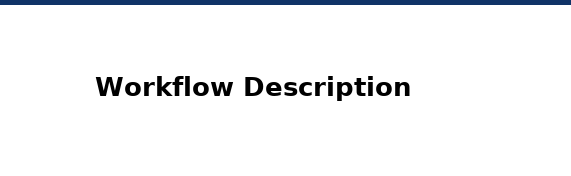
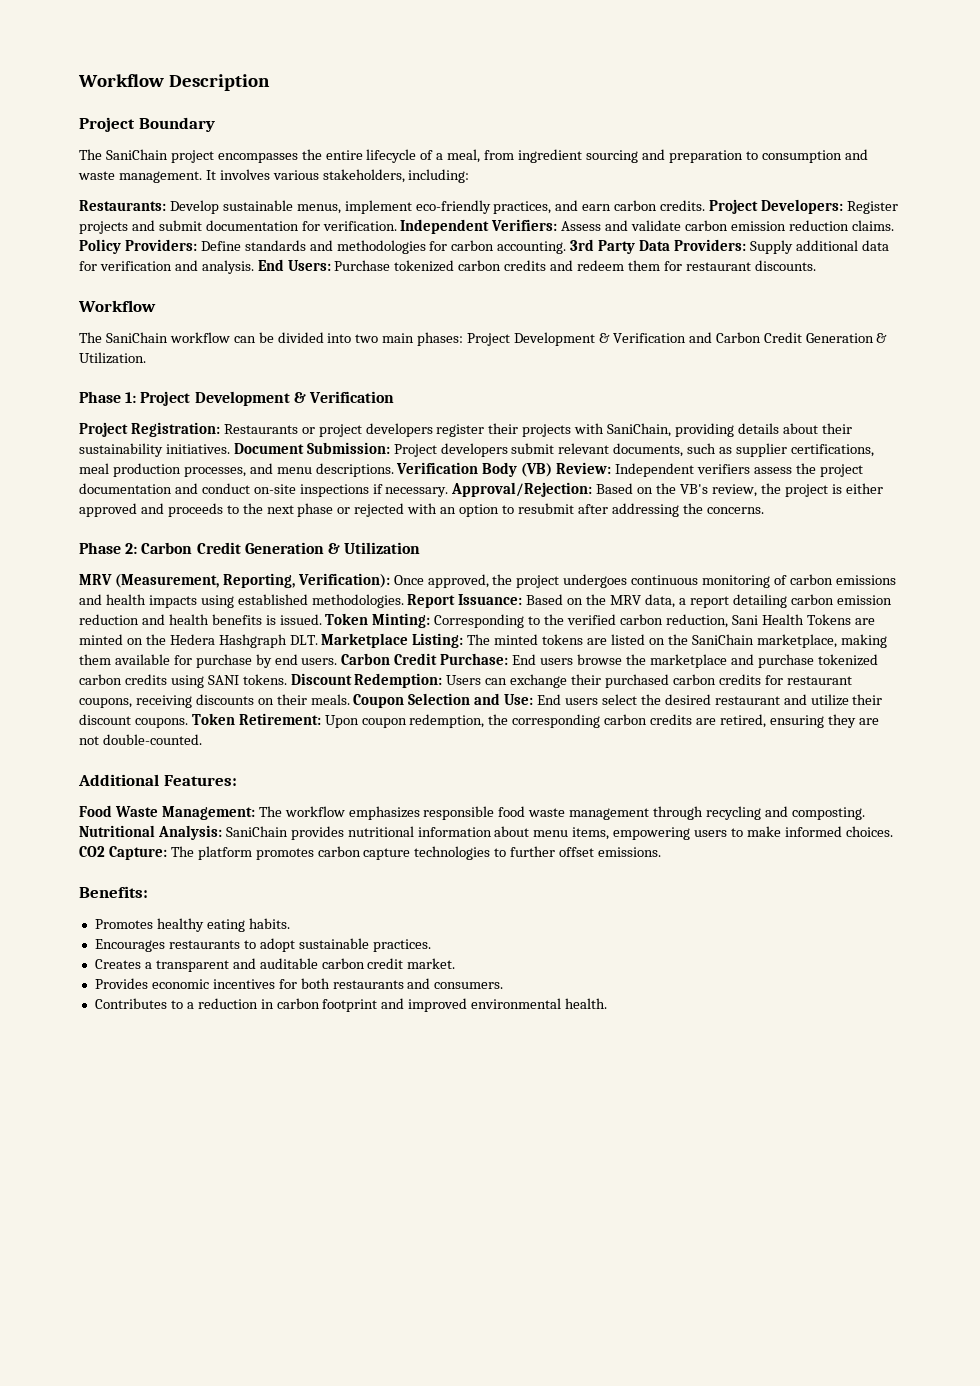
(412, 88) none -> [79,117,215,132] [79,149,868,163] [78,169,470,183] [79,199,898,214] [79,219,894,234] [79,239,889,254] [79,259,816,274] [78,300,156,312] [79,332,888,346] [79,352,146,364] [79,391,394,406] [79,422,852,437] [79,442,874,457] [79,462,863,477] [79,482,883,497] [79,503,764,517] [79,542,421,554] [79,573,896,588] [79,594,892,608] [79,613,875,628] [79,633,887,648] [79,653,878,668] [79,673,852,688] [79,693,883,708] [79,713,879,728] [79,734,202,745] [78,774,237,786] [79,805,865,820] [79,825,893,840] [79,846,662,860] [79,886,148,898] [94,918,290,932] [94,938,431,952] [94,958,456,972] [94,978,504,989] [94,998,608,1012] // Project Boundary // The SaniChain project encompasses the entire lifecycle of a meal, from ingredient sourcing and preparation to consumption and waste management. It involves various stakeholders, including: // Restaurants: Develop sustainable menus, implement eco-friendly practices, and earn carbon credits. Project Developers: Register projects and submit documentation for verification. Independent Verifiers: Assess and validate carbon emission reduction claims. Policy Providers: Define standards and methodologies for carbon accounting. 3rd Party Data Providers: Supply additional data for verification and analysis. End Users: Purchase tokenized carbon credits and redeem them for restaurant discounts. // Workflow // The SaniChain workflow can be divided into two main phases: Project Development & Verification and Carbon Credit Generation & Utilization. // Phase 1: Project Development & Verification // Project Registration: Restaurants or project developers register their projects with SaniChain, providing details about their sustainability initiatives. Document Submission: Project developers submit relevant documents, such as supplier certifications, meal production processes, and menu descriptions. Verification Body (VB) Review: Independent verifiers assess the project documentation and conduct on-site inspections if necessary. Approval/Rejection: Based on the VB's review, the project is either approved and proceeds to the next phase or rejected with an option to resubmit after addressing the concerns. // Phase 2: Carbon Credit Generation & Utilization // MRV (Measurement, Reporting, Verification): Once approved, the project undergoes continuous monitoring of carbon emissions and health impacts using established methodologies. Report Issuance: Based on the MRV data, a report detailing carbon emission reduction and health benefits is issued. Token Minting: Corresponding to the verified carbon reduction, Sani Health Tokens are minted on the Hedera Hashgraph DLT. Marketplace Listing: The minted tokens are listed on the SaniChain marketplace, making them available for purchase by end users. Carbon Credit Purchase: End users browse the marketplace and purchase tokenized carbon credits using SANI tokens. Discount Redemption: Users can exchange their purchased carbon credits for restaurant coupons, receiving discounts on their meals. Coupon Selection and Use: End users select the desired restaurant and utilize their discount coupons. Token Retirement: Upon coupon redemption, the corresponding carbon credits are retired, ensuring they are not double-counted. // Additional Features: // Food Waste Management: The workflow emphasizes responsible food waste management through recycling and composting. Nutritional Analysis: SaniChain provides nutritional information about menu items, empowering users to make informed choices. CO2 Capture: The platform promotes carbon capture technologies to further offset emissions. // Benefits: // Promotes healthy eating habits. // Encourages restaurants to adopt sustainable practices. // Creates a transparent and auditable carbon credit market. // Provides economic incentives for both restaurants and consumers. // Contributes to a reduction in carbon footprint and improved environmental health.

